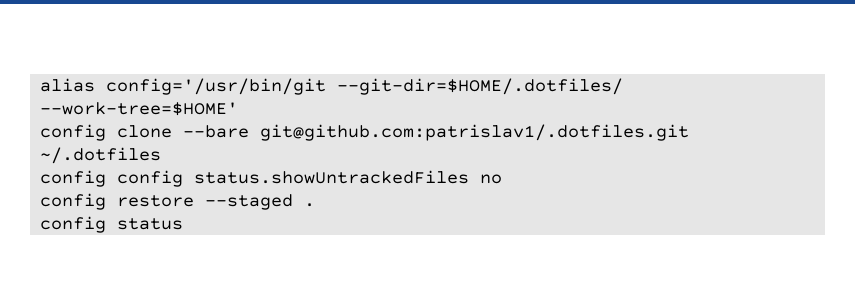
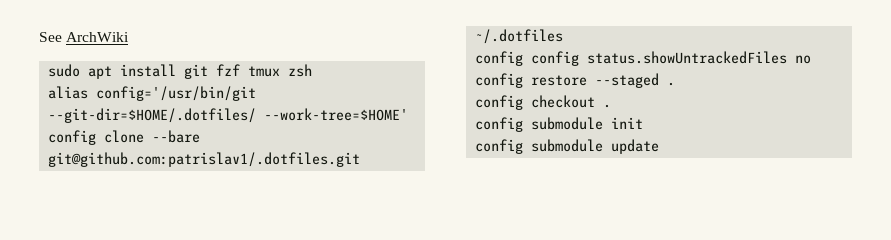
(39, 85) none -> [39,32,130,42] [48,64,313,79] See ArchWiki // sudo apt install git fzf tmux zsh //
[116,218,183,230] status -> [531,95,612,108] [475,117,644,132] [475,139,660,154] checkout . // config submodule init // config submodule update

